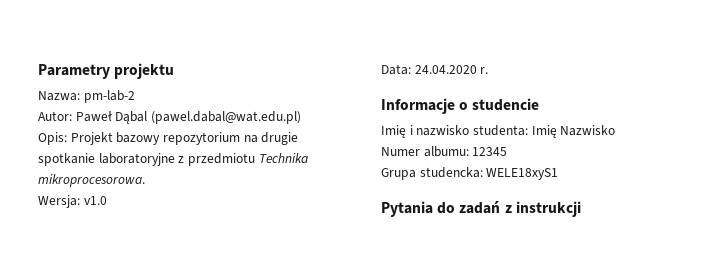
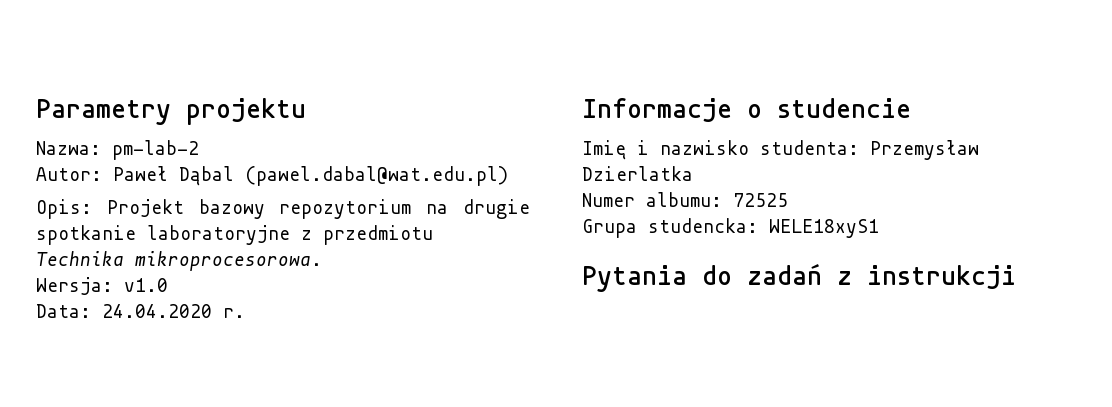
[531,125,616,138] Imię Nazwisko -> [870,140,979,160] [582,166,693,181] Przemysław Dzierlatka
[472,147,508,156] 12345 -> [733,193,788,207] 72525

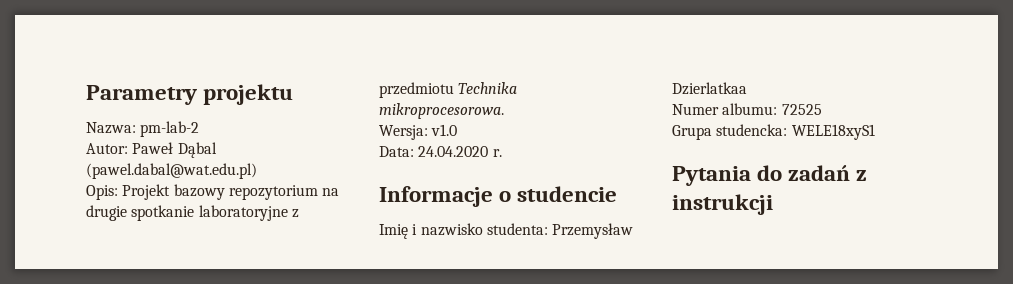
[582,166,693,181] Dzierlatka -> [672,82,747,95] Dzierlatkaa

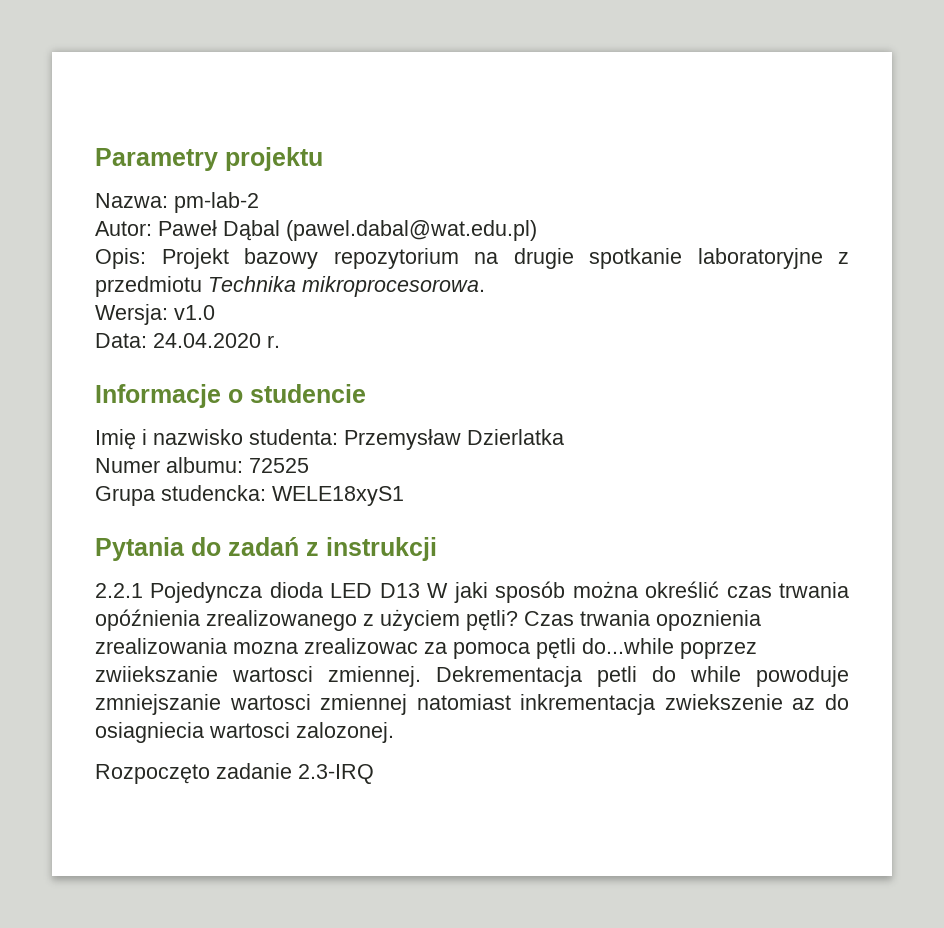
[672,82,747,95] Dzierlatkaa -> [467,429,564,445] Dzierlatka
(773, 204) none -> [95,581,849,603] [95,609,761,631] [95,638,757,659] [95,666,849,687] [95,694,849,715] [95,722,394,743] [95,763,374,784] // 2.2.1 Pojedyncza dioda LED D13 W jaki sposób można określić czas trwania opóźnienia zrealizowanego z użyciem pętli? Czas trwania opoznienia zrealizowania mozna zrealizowac za pomoca pętli do...while poprzez zwiiekszanie wartosci zmiennej. Dekrementacja petli do while powoduje zmniejszanie wartosci zmiennej natomiast inkrementacja zwiekszenie az do osiagniecia wartosci zalozonej. // Rozpoczęto zadanie 2.3-IRQ

